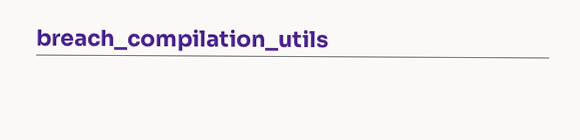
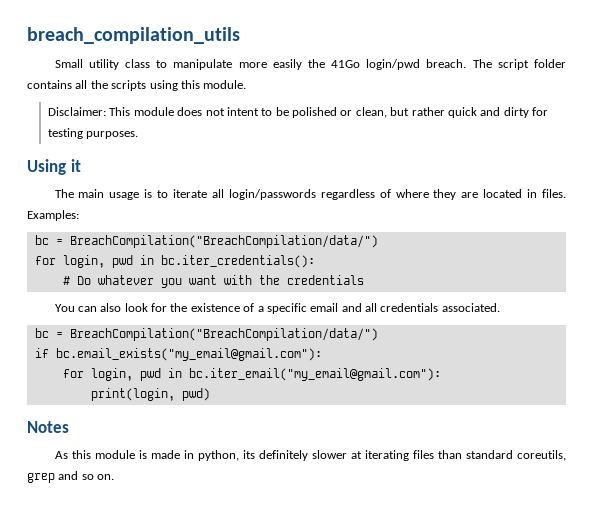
(329, 40) none -> [54,59,566,70] [27,80,247,91] [48,107,549,118] [48,128,139,139] [27,159,81,175] [54,189,567,200] [27,210,79,221] [34,235,378,248] [34,255,315,268] [62,275,364,288] [54,303,500,314] [34,328,378,341] [34,348,322,361] [62,368,441,381] [90,388,210,401] [27,421,69,433] [54,450,567,461] [27,471,115,483] // Small utility class to manipulate more easily the 41Go login/pwd breach. The script folder contains all the scripts using this module. // Disclaimer: This module does not intent to be polished or clean, but rather quick and dirty for testing purposes. // Using it // The main usage is to iterate all login/passwords regardless of where they are located in files. Examples: // bc = BreachCompilation("BreachCompilation/data/") // for login, pwd in bc.iter_credentials(): // # Do whatever you want with the credentials // You can also look for the existence of a specific email and all credentials associated. // bc = BreachCompilation("BreachCompilation/data/") // if bc.email_exists("my_email@gmail.com"): // for login, pwd in bc.iter_email("my_email@gmail.com"): // print(login, pwd) // Notes // As this module is made in python, its definitely slower at iterating files than standard coreutils, grep and so on.

